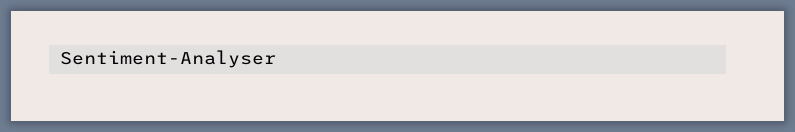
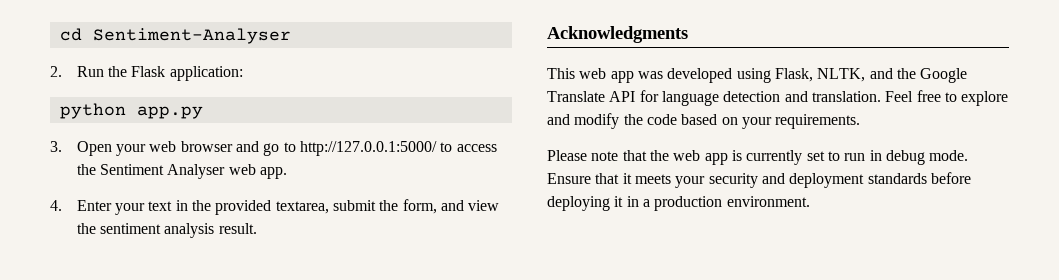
(59, 59) none -> [59,28,82,41] cd
(276, 59) none -> [50,66,243,81] [59,103,203,119] [50,141,497,156] [76,164,287,179] [50,199,500,215] [76,223,257,238] [547,26,688,43] [547,68,968,83] [547,90,1009,106] [547,113,861,129] [547,150,969,165] [547,172,971,188] [547,196,810,211] // 2. Run the Flask application: // python app.py // 3. Open your web browser and go to http://127.0.0.1:5000/ to access the Sentiment Analyser web app. // 4. Enter your text in the provided textarea, submit the form, and view the sentiment analysis result. // Acknowledgments // This web app was developed using Flask, NLTK, and the Google Translate API for language detection and translation. Feel free to explore and modify the code based on your requirements. // Please note that the web app is currently set to run in debug mode. Ensure that it meets your security and deployment standards before deploying it in a production environment.

